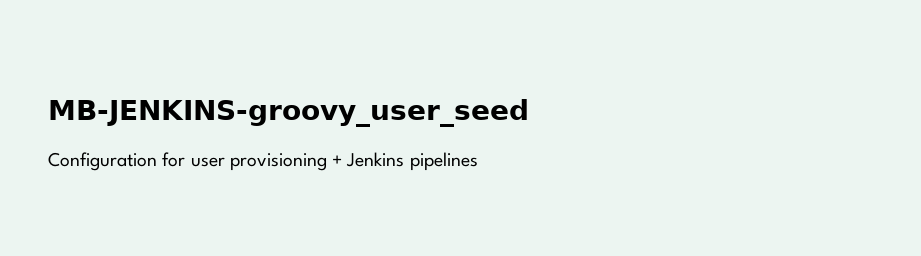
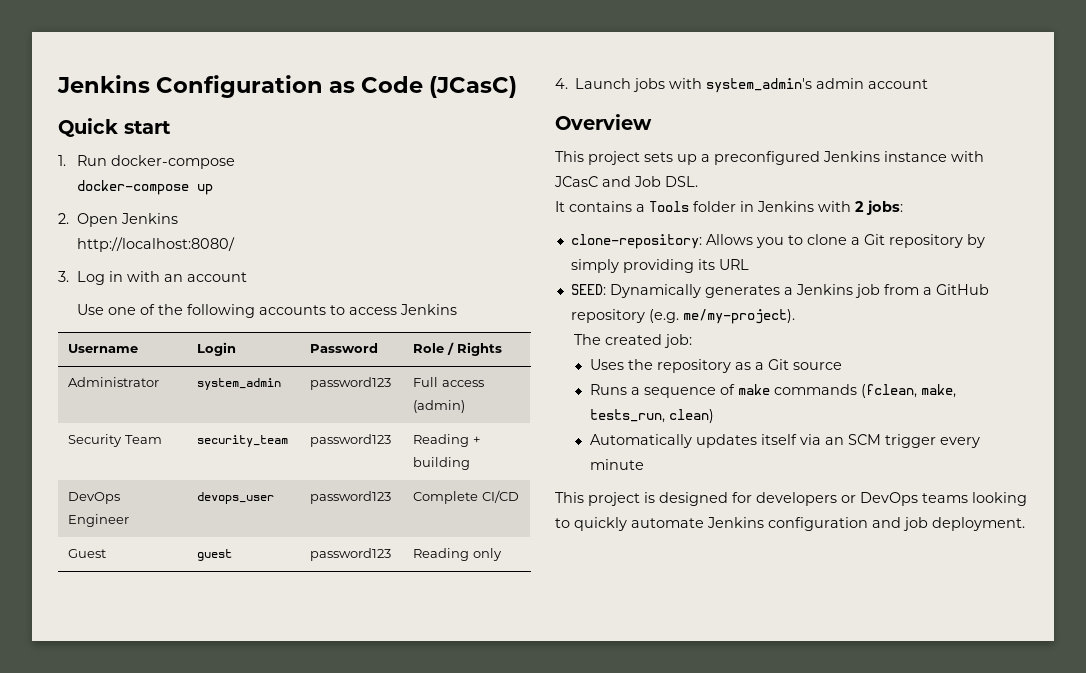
[48,99,529,127] [48,152,478,171] MB-JENKINS-groovy_user_seed // Configuration for user provisioning + Jenkins pipelines -> [57,75,518,98] [58,118,171,137] [58,155,235,169] [76,180,213,195] [58,213,178,227] [76,237,235,252] [58,271,247,285] [76,304,457,318] [68,344,139,353] [197,342,237,356] [310,343,379,353] [413,342,503,356] [68,377,160,387] [197,378,282,390] [310,377,392,390] [413,377,484,387] [413,400,466,413] [68,434,162,447] [197,435,289,447] [310,434,392,447] [413,434,480,447] [413,457,471,470] [68,492,121,504] [68,514,130,527] [197,492,275,504] [310,491,392,504] [413,490,519,504] [68,549,107,558] [197,549,233,561] [310,548,392,561] [413,548,502,561] [555,78,929,93] [555,114,652,130] [555,151,984,165] [554,176,698,187] [555,200,903,215] [570,234,985,249] [570,259,749,273] [570,284,989,298] [570,309,795,324] [573,334,692,348] [589,359,842,373] [589,384,956,398] [589,409,714,423] [589,434,980,448] [589,459,644,470] [555,492,1027,506] [555,517,1025,531] Jenkins Configuration as Code (JCasC) // Quick start // 1. Run docker-compose // docker-compose up // 2. Open Jenkins // http://localhost:8080/ // 3. Log in with an account // Use one of the following accounts to access Jenkins // Username | Login | Password | Role / Rights // Administrator | system_admin | password123 | Full access (admin) // Security Team | security_team | password123 | Reading + building // DevOps Engineer | devops_user | password123 | Complete CI/CD // Guest | guest | password123 | Reading only // 4. Launch jobs with system_admin's admin account // Overview // This project sets up a preconfigured Jenkins instance with JCasC and Job DSL. // It contains a Tools folder in Jenkins with 2 jobs: // clone-repository: Allows you to clone a Git repository by simply providing its URL // SEED: Dynamically generates a Jenkins job from a GitHub repository (e.g. me/my-project). // The created job: // Uses the repository as a Git source // Runs a sequence of make commands (fclean, make, tests_run, clean) // Automatically updates itself via an SCM trigger every minute // This project is designed for developers or DevOps teams looking to quickly automate Jenkins configuration and job deployment.

